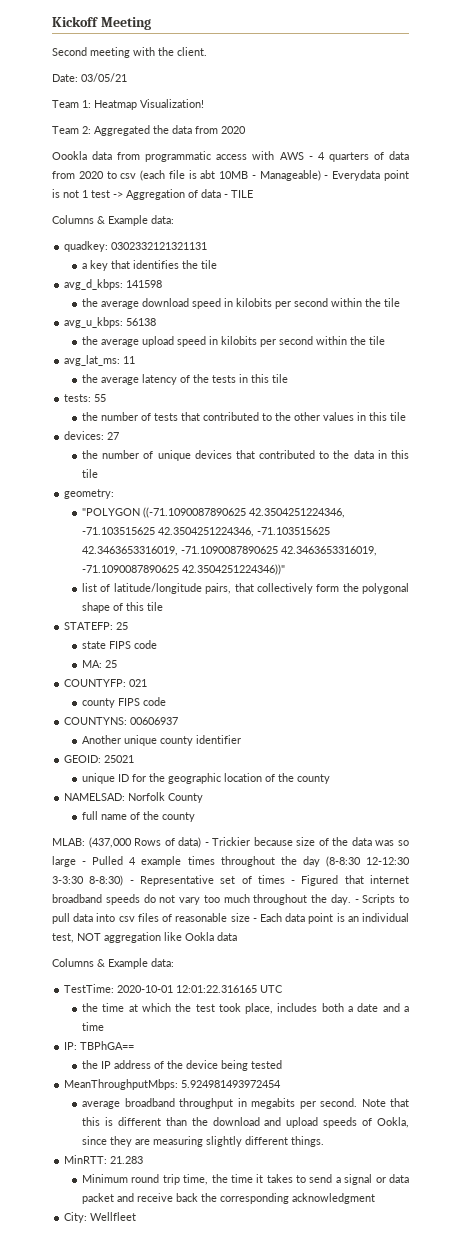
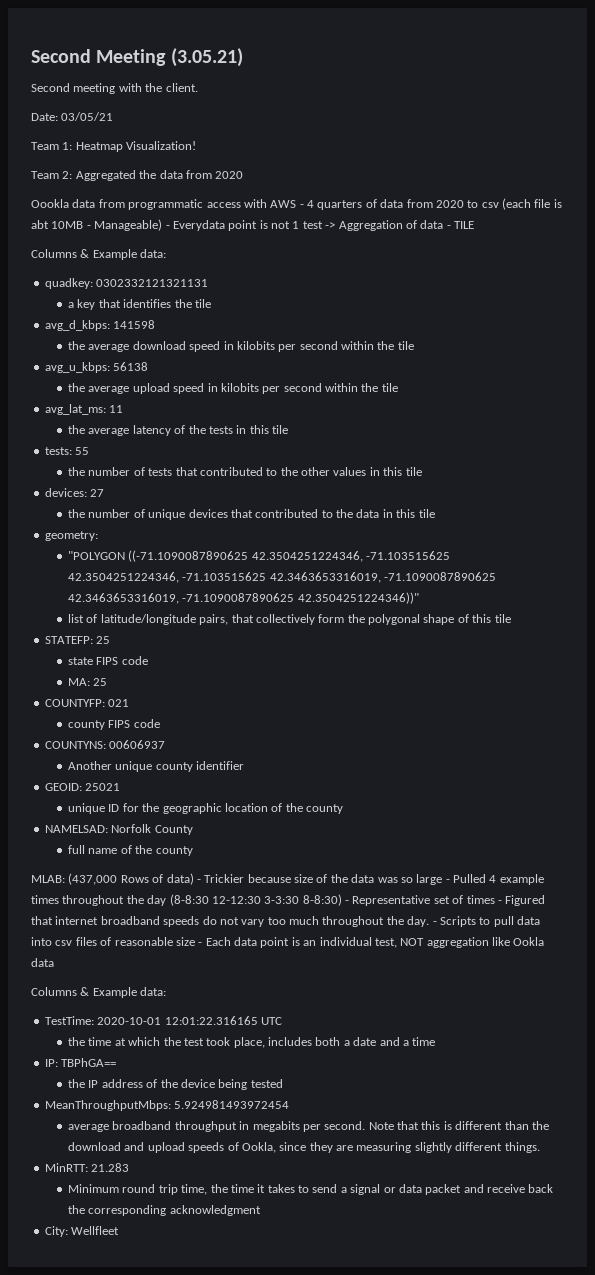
[52,16,98,27] Kickoff -> [31,49,91,63] Second
(151, 23) none -> [170,48,243,67] (3.05.21)

